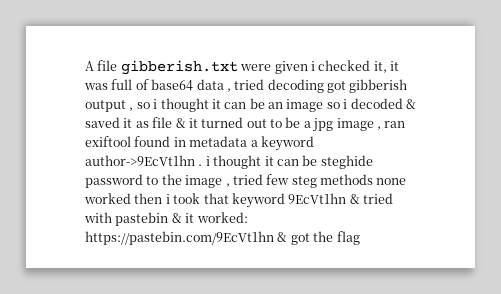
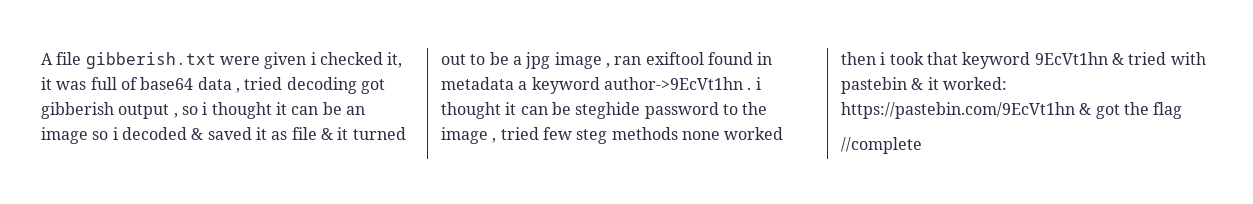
(360, 238) none -> [841,137,922,154] // //complete

